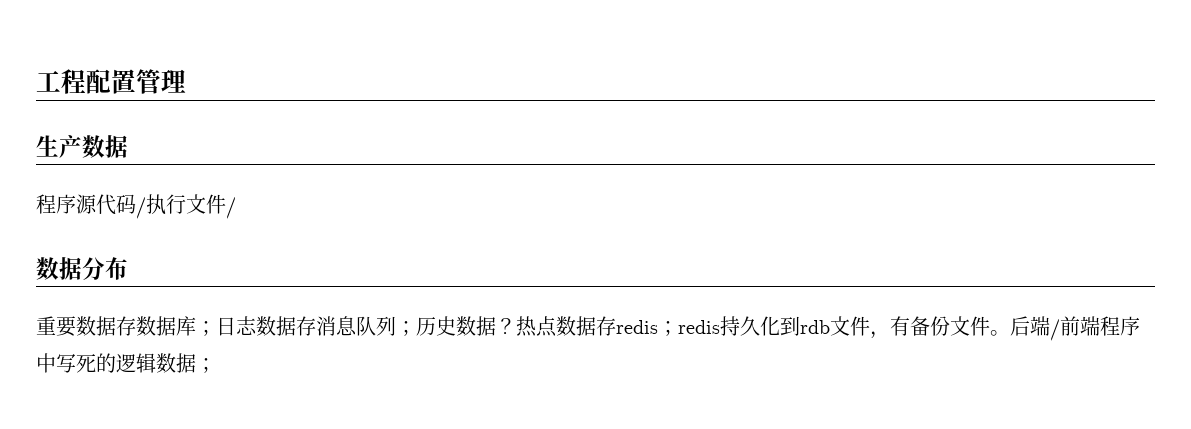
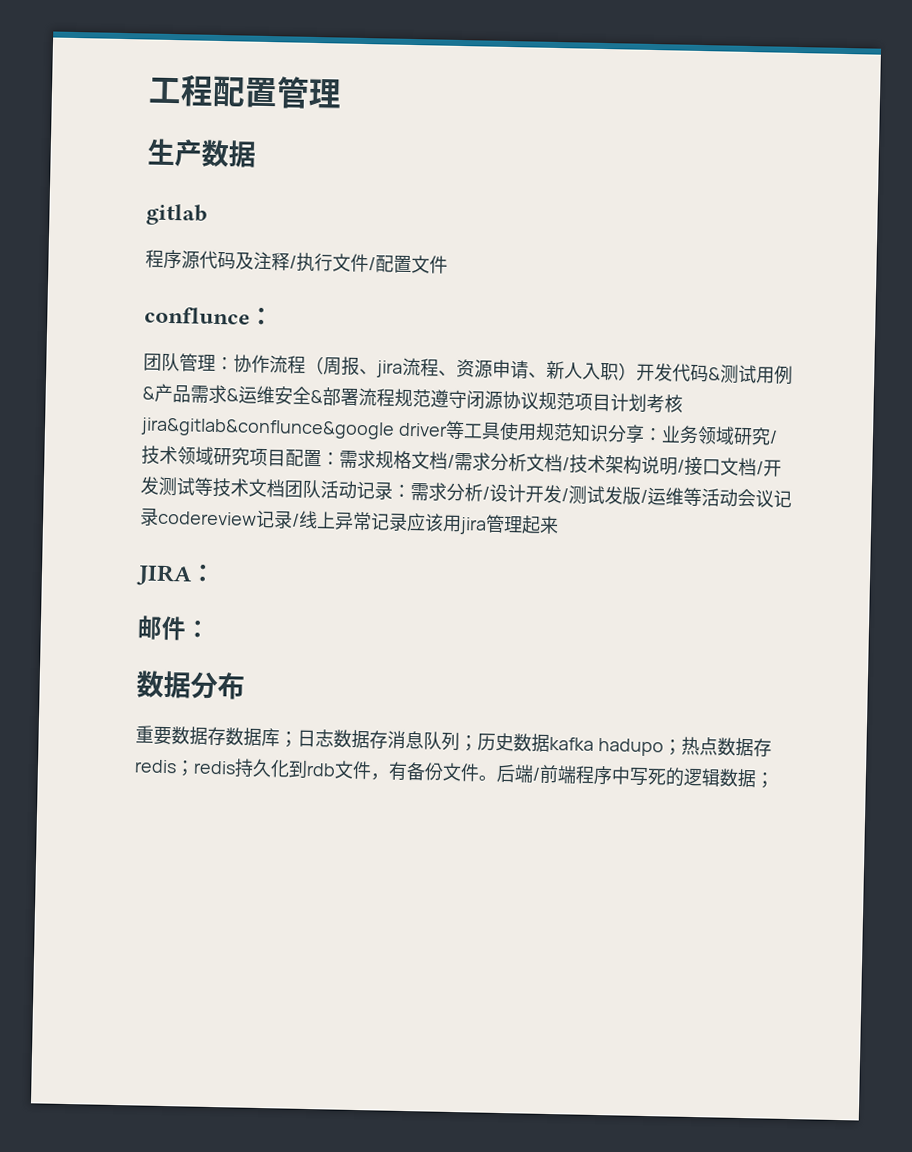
(128, 146) none -> [146,203,208,226] // gitlab
(136, 204) none -> [235,251,290,271] 及注释
(236, 208) none -> [375,255,448,274] [144,306,274,326] [143,352,793,385] [142,383,683,414] [140,417,778,446] [141,445,782,477] [140,476,792,508] [139,507,559,535] [136,564,216,587] [137,615,211,641] 配置文件 // conflunce： // 团队管理：协作流程（周报、jira流程、资源申请、新人入职）开发代码&测试用例&产品需求&运维安全&部署流程规范遵守闭源协议规范项目计划考核jira&gitlab&conflunce&google driver等工具使用规范知识分享：业务领域研究/技术领域研究项目配置：需求规格文档/需求分析文档/技术架构说明/接口文档/开发测试等技术文档团队活动记录：需求分析/设计开发/测试发版/运维等活动会议记录codereview记录/线上异常记录应该用jira管理起来 // JIRA： // 邮件：
[496,318,516,335] ？ -> [549,736,682,757] kafka hadupo；

